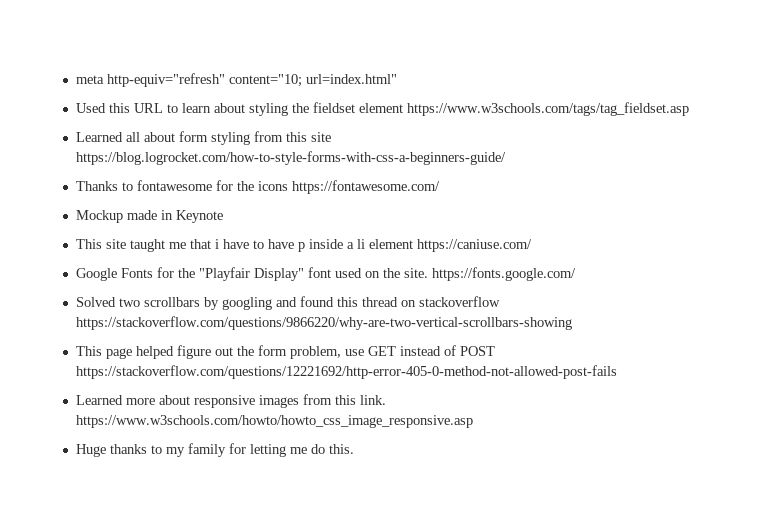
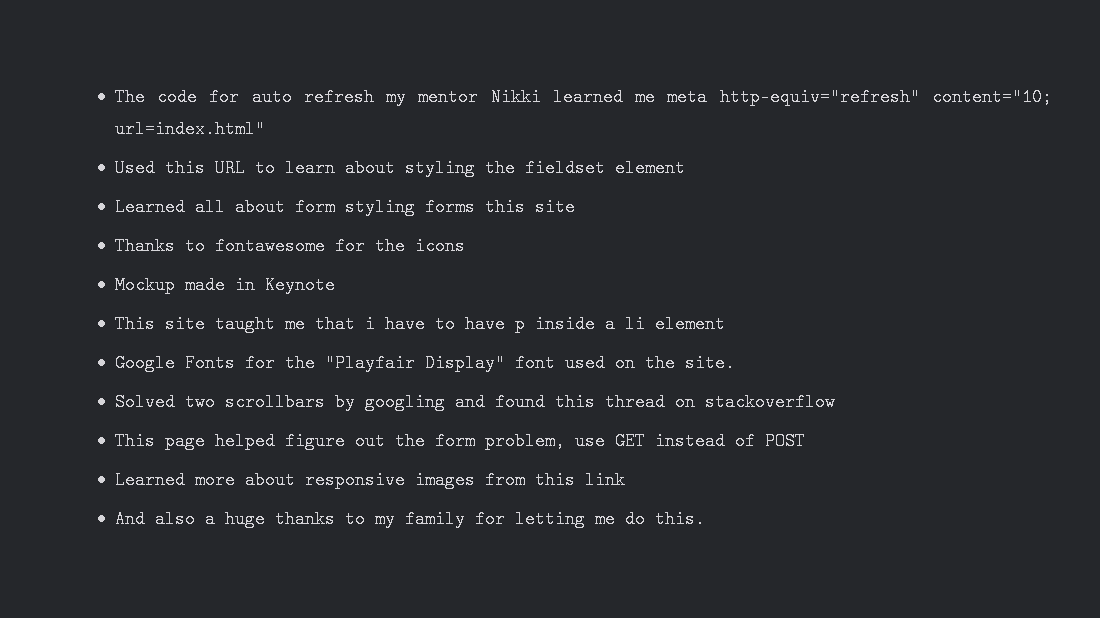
(75, 79) none -> [114,88,656,106] The code for auto refresh my mentor Nikki learned me
[406,102,689,116] https://www.w3schools.com/tags/tag_fieldset.asp -> (685, 168) none
[253,131,283,142] from -> [424,198,475,216] forms
[75,151,506,165] https://blog.logrocket.com/how-to-style-forms-with-css-a-beginners-guide/ -> (575, 207) none
[291,180,440,194] https://fontawesome.com/ -> (465, 246) none
[416,239,532,252] https://caniuse.com/ -> (725, 324) none
[431,267,576,281] https://fonts.google.com/ -> (735, 363) none
[75,316,572,330] https://stackoverflow.com/questions/9866220/why-are-two-vertical-scrollbars-showing -> (835, 402) none
[75,365,617,379] https://stackoverflow.com/questions/12221692/http-error-405-0-method-not-allowed-post-fails -> (805, 441) none
[359,395,386,405] [75,415,473,428] [75,444,106,457] link. https://www.w3schools.com/howto/howto_css_image_responsive.asp // Huge -> [584,471,625,489] [114,510,265,528] link // And also a huge

